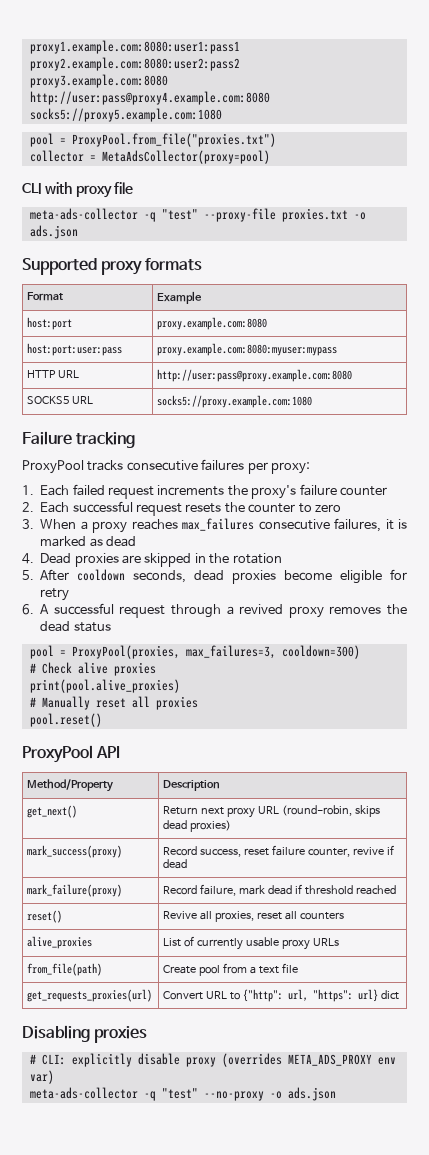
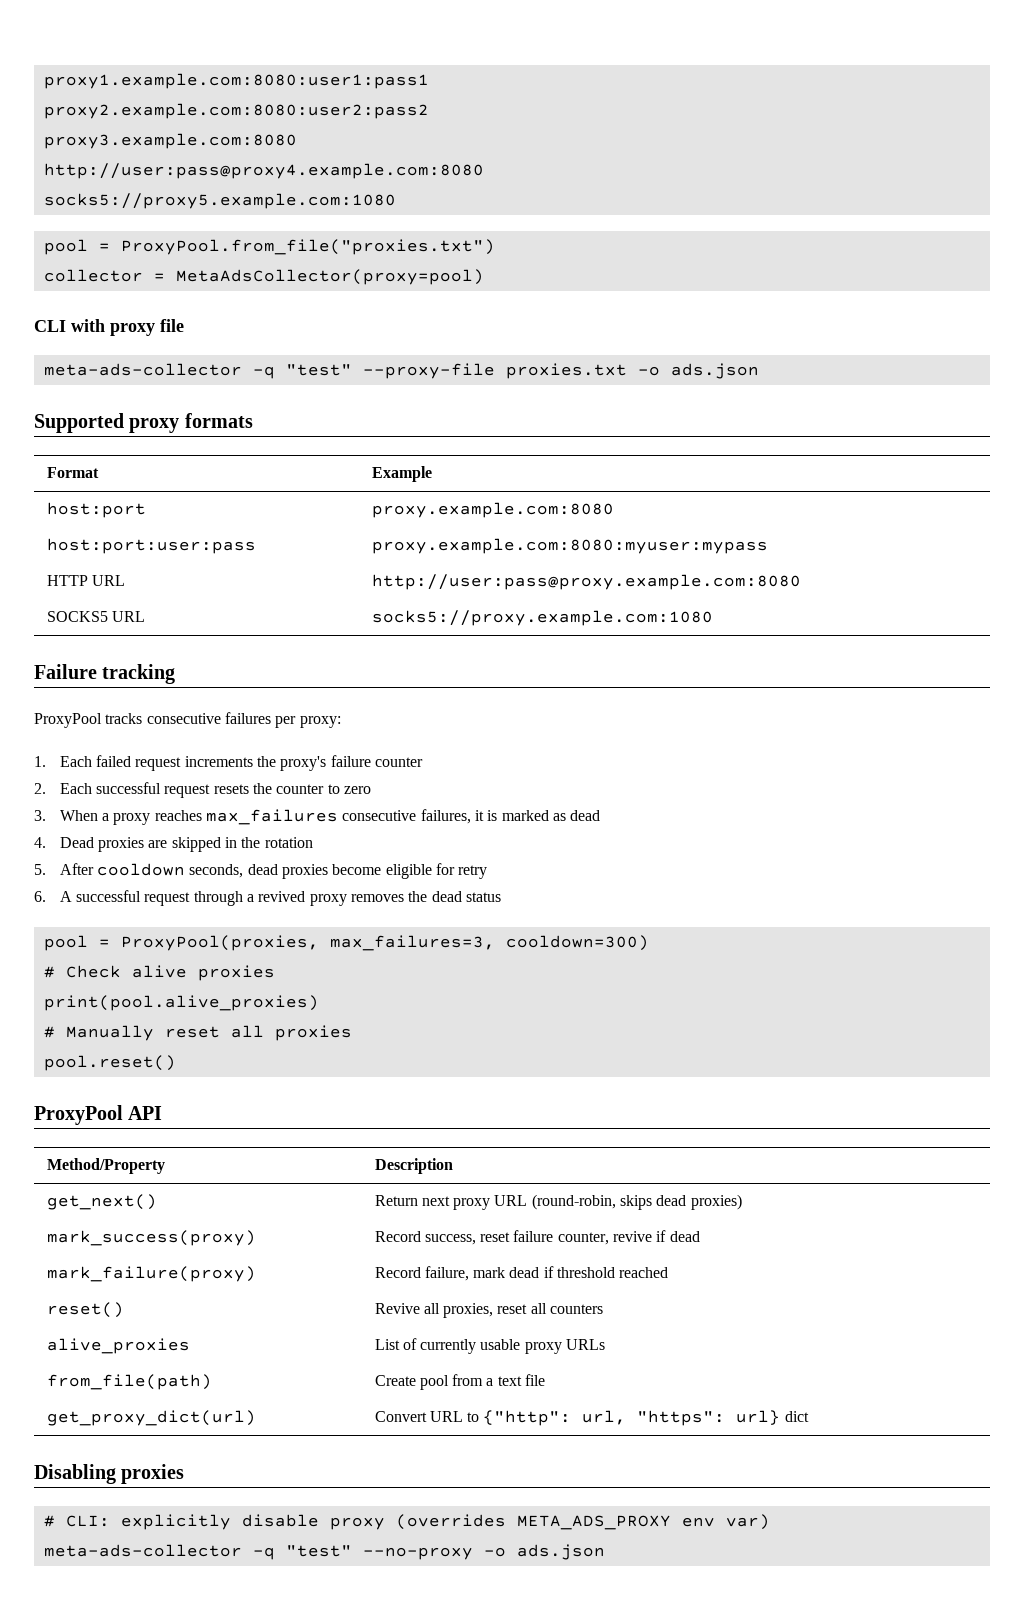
[27,989,153,1002] get_requests_proxies(url) -> [46,1410,256,1426] get_proxy_dict(url)

